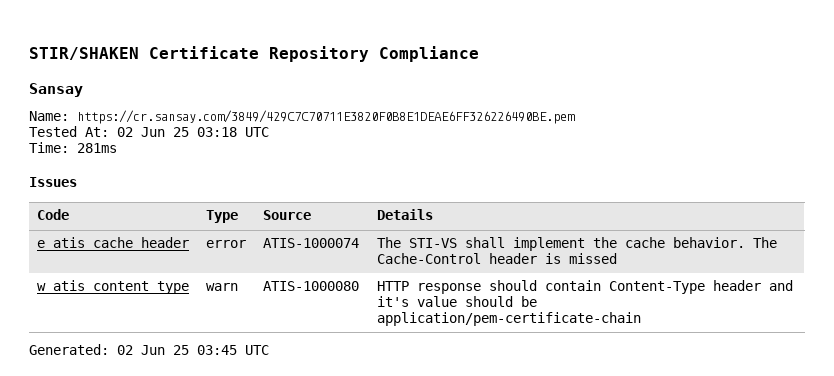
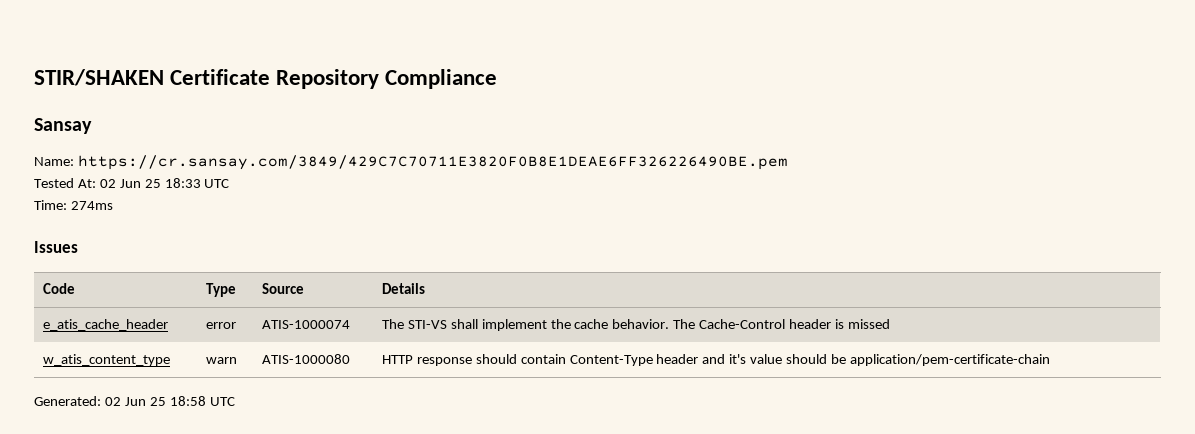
[197,127,237,137] 03:18 -> [164,178,201,188] 18:33
[77,143,117,153] 281ms -> [70,201,113,210] 274ms
[197,345,237,355] 03:45 -> [169,396,206,406] 18:58

